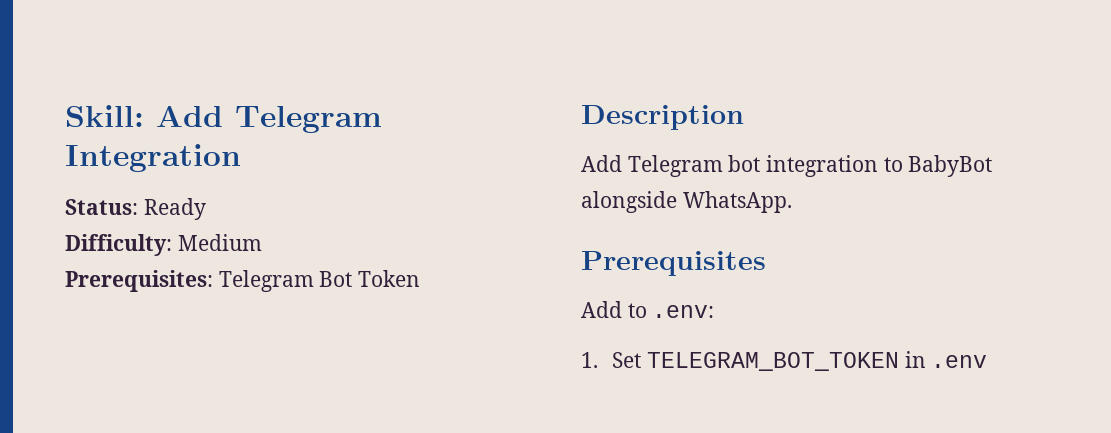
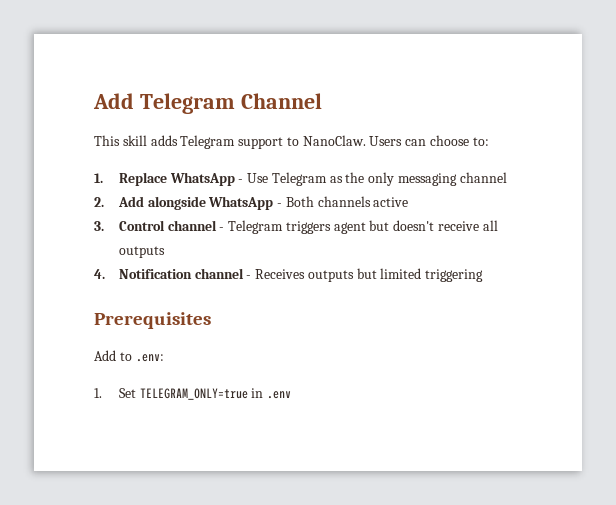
[65,105,382,133] [65,144,241,172] [65,198,206,220] [65,234,262,256] [65,270,421,292] [581,105,744,130] [581,155,993,177] [581,191,792,213] Skill: Add Telegram Integration // Status: Ready // Difficulty: Medium // Prerequisites: Telegram Bot Token // Description // Add Telegram bot integration to BabyBot alongside WhatsApp. -> [93,93,322,114] [94,135,489,149] [94,172,507,186] [94,196,409,210] [94,220,498,234] [118,246,165,258] [94,268,484,282] Add Telegram Channel // This skill adds Telegram support to NanoClaw. Users can choose to: // 1. Replace WhatsApp - Use Telegram as the only messaging channel // 2. Add alongside WhatsApp - Both channels active // 3. Control channel - Telegram triggers agent but doesn't receive all outputs // 4. Notification channel - Receives outputs but limited triggering
[646,352,899,371] TELEGRAM_BOT_TOKEN -> [139,388,248,400] TELEGRAM_ONLY=true

